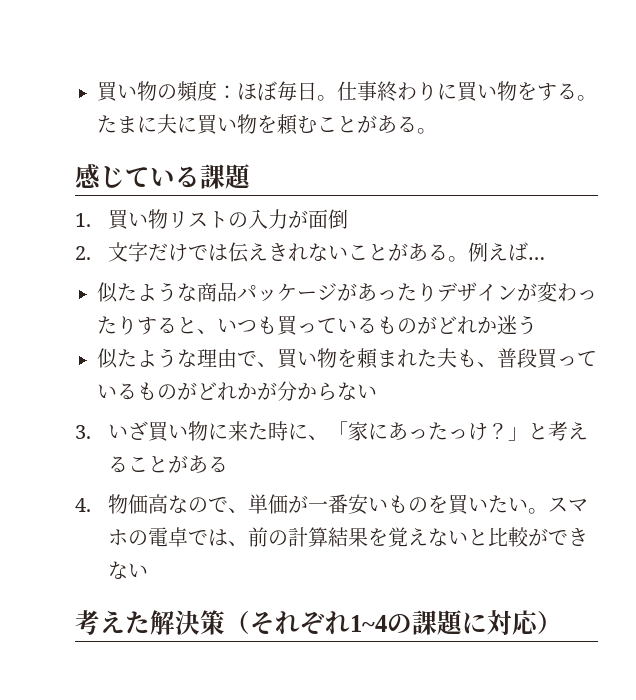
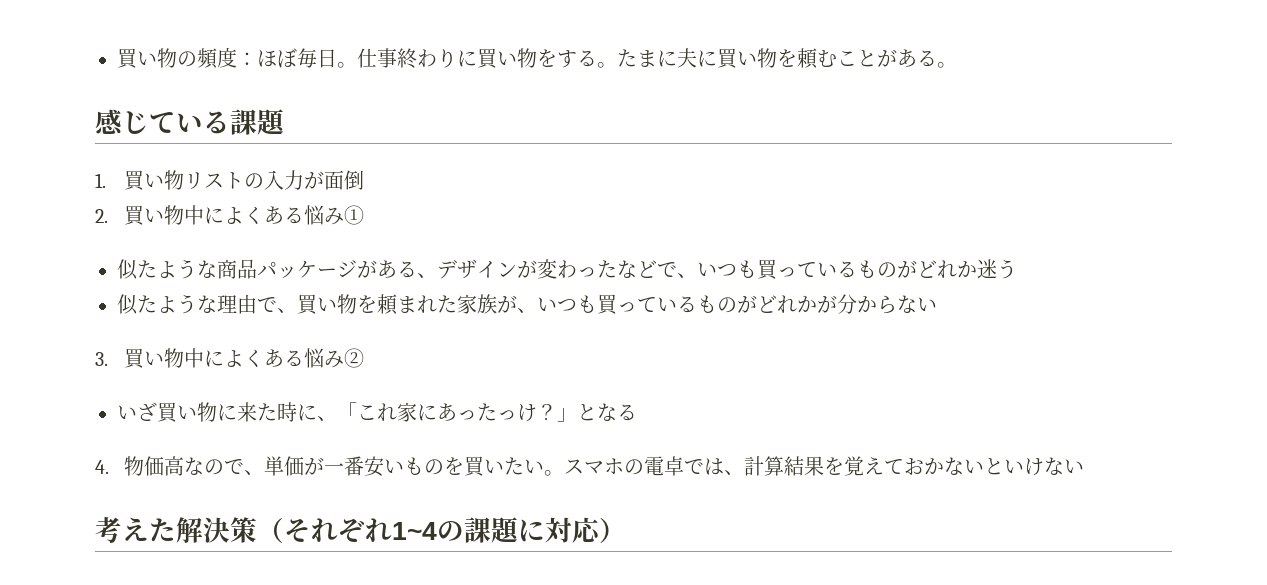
[108,242,546,263] 文字だけでは伝えきれないことがある。例えば… -> [123,205,364,226] 買い物中によくある悩み①
[377,283,437,302] ったり -> [397,261,437,278] る、
[117,316,197,335] りすると -> [617,260,677,278] などで
[437,348,537,368] 夫も、普段 -> [457,294,597,314] 家族が、いつも
(91, 432) none -> [123,348,364,369] 買い物中によくある悩み② //
(349, 430) none -> [357,403,397,422] これ
[548,421,589,441] [108,455,209,473] 考えることがあ -> [597,403,617,421] な
[248,527,289,547] 前の -> (744, 472) none
[428,527,589,547] ないと比較ができ -> [883,457,1044,476] ておかないといけ

